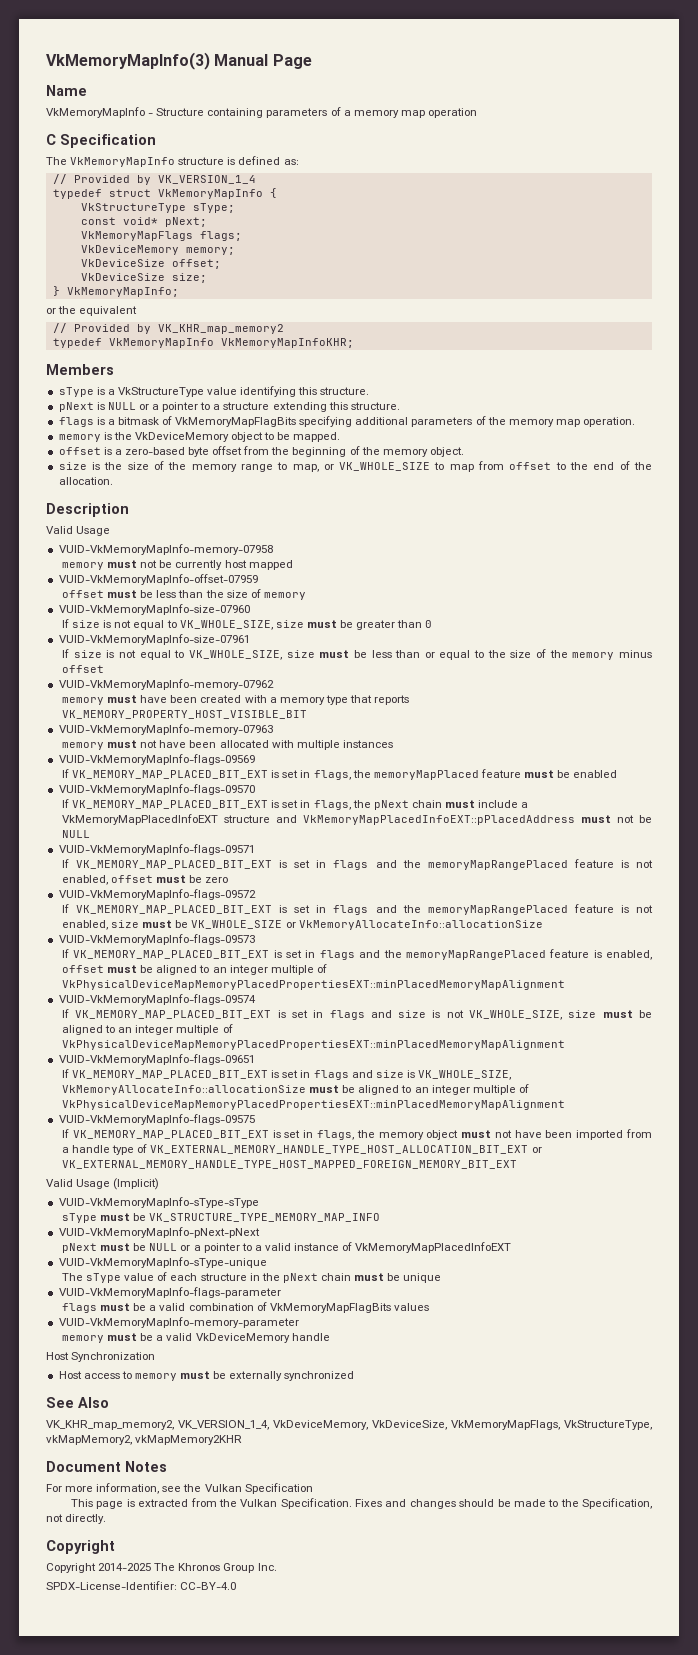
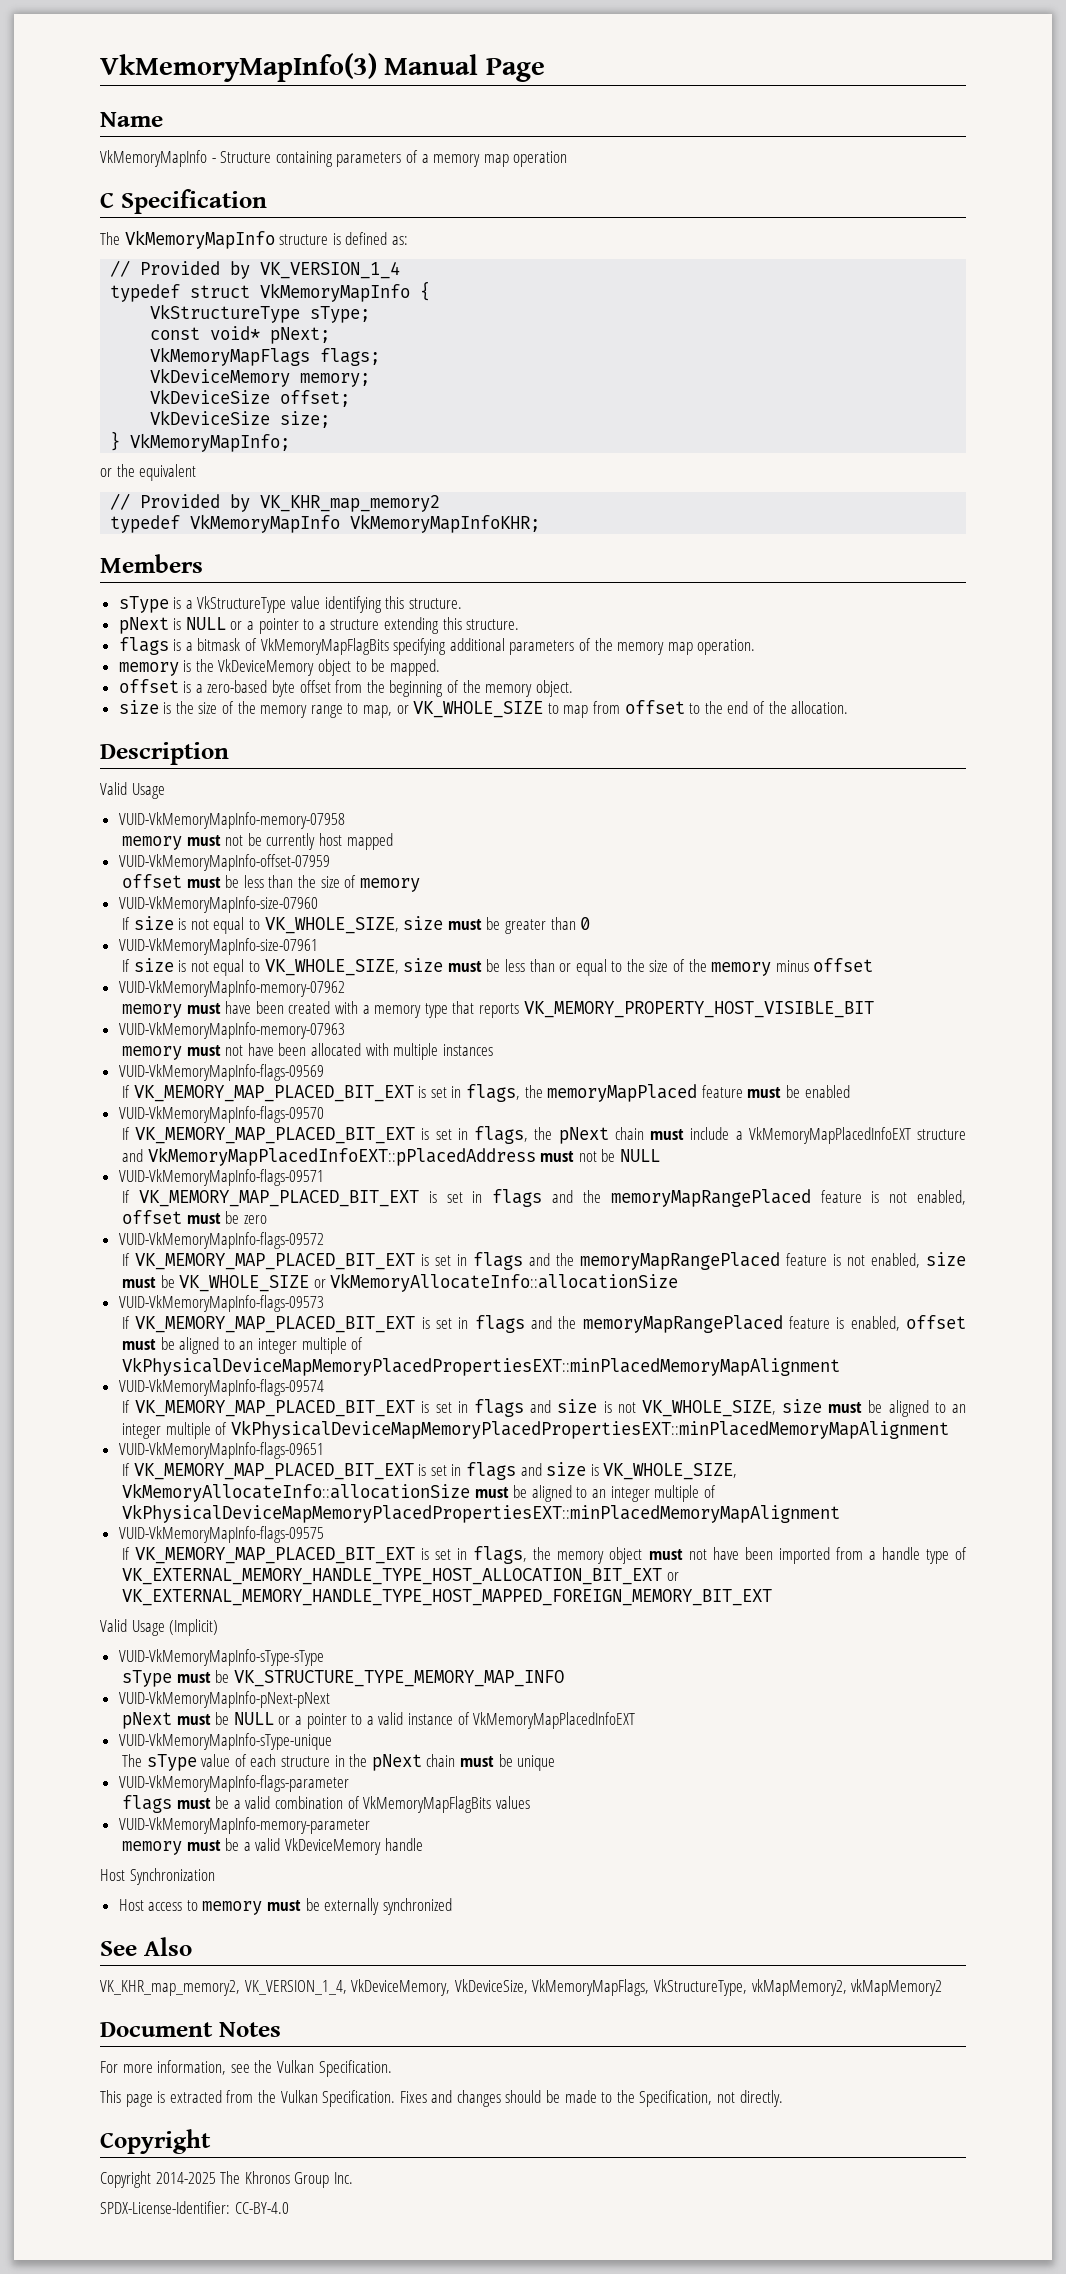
[135,1435,243,1445] vkMapMemory2KHR -> [851,1979,943,1996] vkMapMemory2
[244,1483,313,1494] Specification -> [318,2060,392,2077] Specification.

